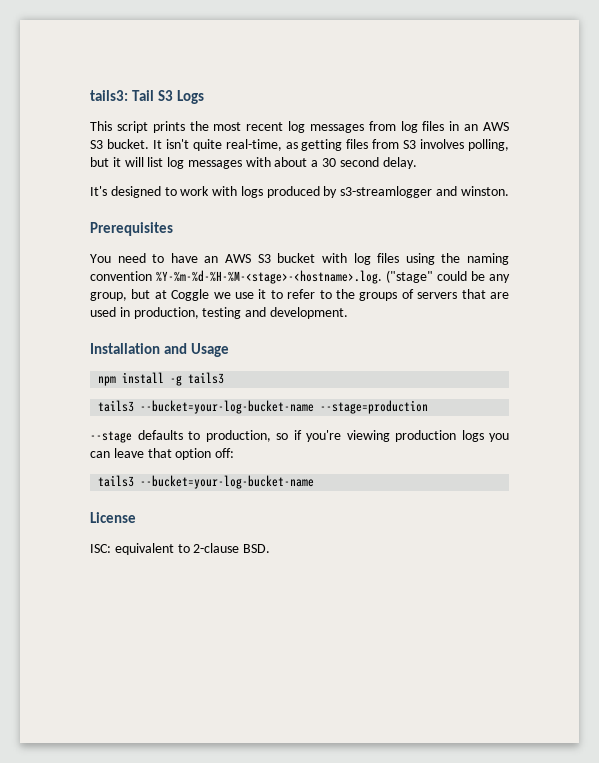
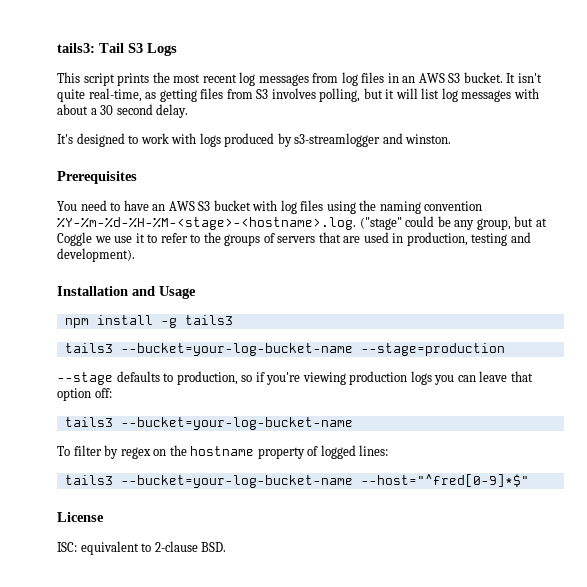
[269,307,348,319] development. -> [57,248,135,262] development).
(315, 482) none -> [57,445,389,459] [64,474,529,488] // To filter by regex on the hostname property of logged lines: // tails3 --bucket=your-log-bucket-name --host="^fred[0-9]*$"

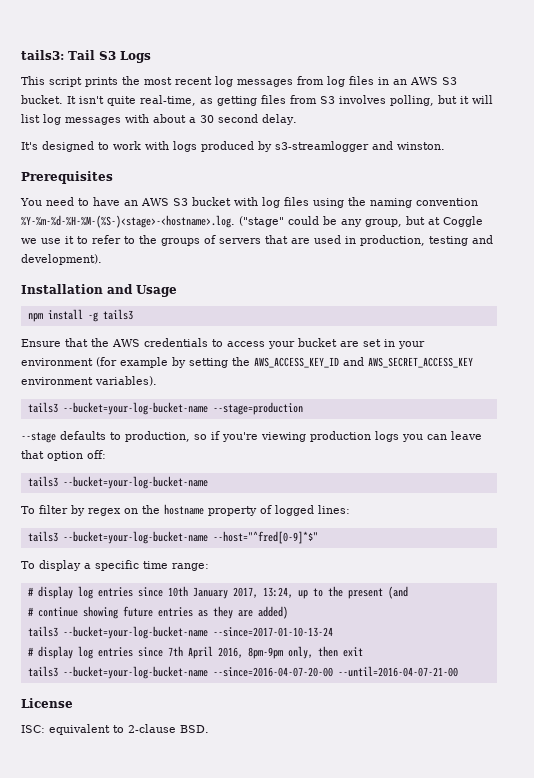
[57,217,356,230] %Y-%m-%d-%H-%M-<stage>-<hostname>.log. -> [21,215,235,228] %Y-%m-%d-%H-%M-(%S-)<stage>-<hostname>.log.
(233, 320) none -> [21,338,425,349] [21,357,473,368] [21,376,157,386] // Ensure that the AWS credentials to access your bucket are set in your environment (for example by setting the AWS_ACCESS_KEY_ID and AWS_SECRET_ACCESS_KEY environment variables).
(529, 480) none -> [21,560,209,571] [27,586,408,599] [27,606,288,619] [27,626,333,639] [27,646,363,659] [27,666,458,679] // To display a specific time range: // # display log entries since 10th January 2017, 13:24, up to the present (and // # continue showing future entries as they are added) // tails3 --bucket=your-log-bucket-name --since=2017-01-10-13-24 // # display log entries since 7th April 2016, 8pm-9pm only, then exit // tails3 --bucket=your-log-bucket-name --since=2016-04-07-20-00 --until=2016-04-07-21-00

